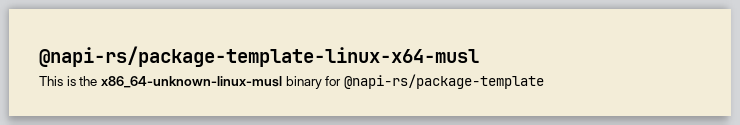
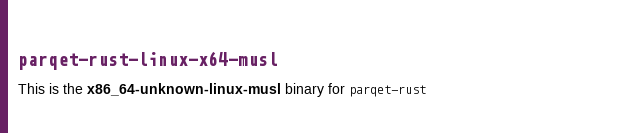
[39,46,479,67] @napi-rs/package-template-linux-x64-musl -> [18,51,278,70] parqet-rust-linux-x64-musl
[343,74,544,89] @napi-rs/package-template -> [349,85,426,97] parqet-rust

